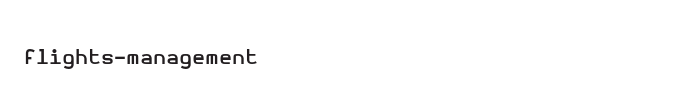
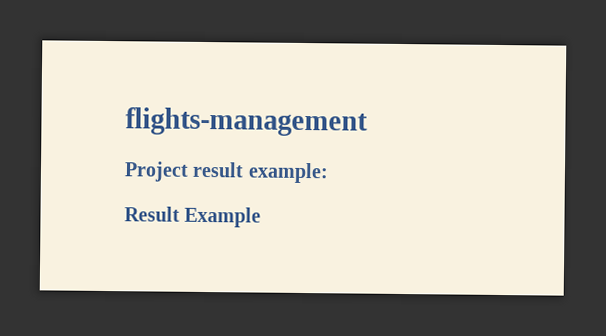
(258, 59) none -> [124,161,329,184] [124,206,262,228] // Project result example: // Result Example

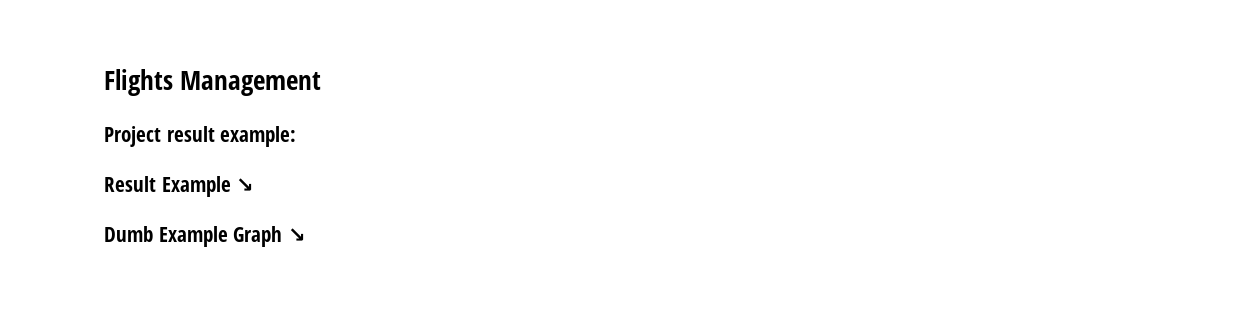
[125,107,368,137] flights-management -> [104,69,322,96] Flights Management
(262, 217) none -> [236,178,255,192] [104,226,307,247] ↘ // Dumb Example Graph ↘

